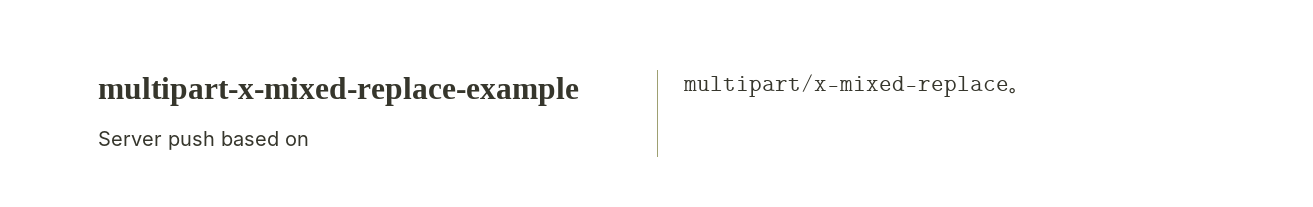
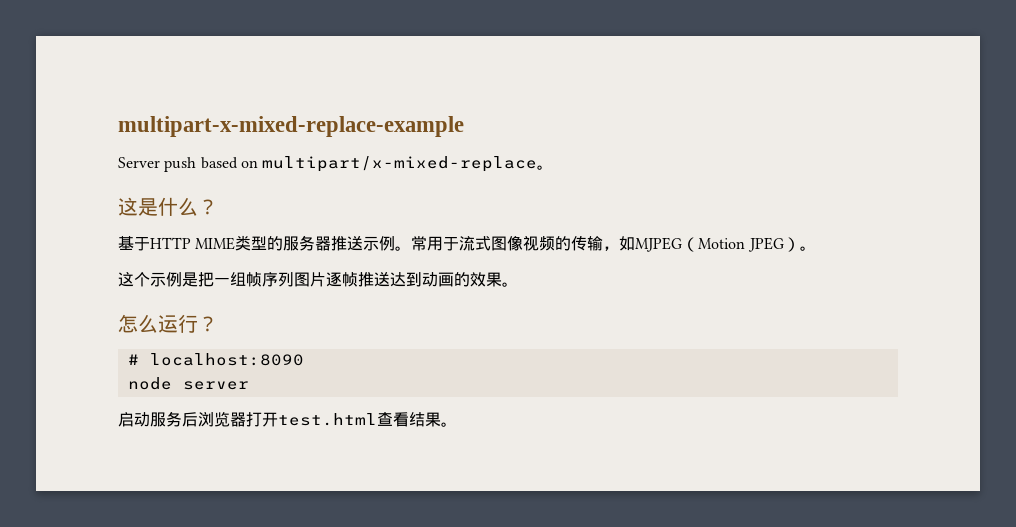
(1029, 90) none -> [118,197,218,216] [118,235,816,252] [118,271,518,287] [118,314,218,333] [127,353,304,366] [127,377,249,390] [118,411,457,427] // 这是什么？ // 基于HTTP MIME类型的服务器推送示例。常用于流式图像视频的传输，如MJPEG（Motion JPEG）。 // 这个示例是把一组帧序列图片逐帧推送达到动画的效果。 // 怎么运行？ // # localhost:8090 // node server // 启动服务后浏览器打开test.html查看结果。

